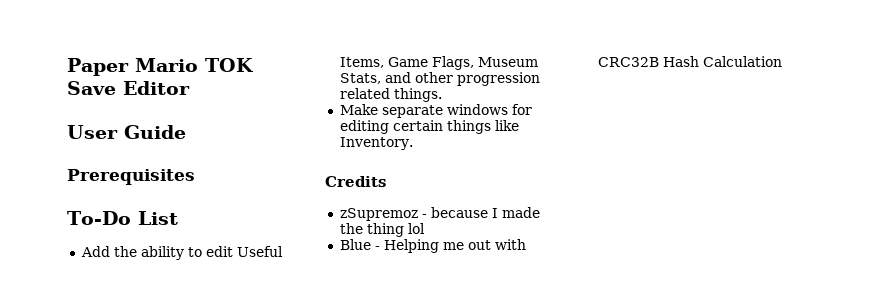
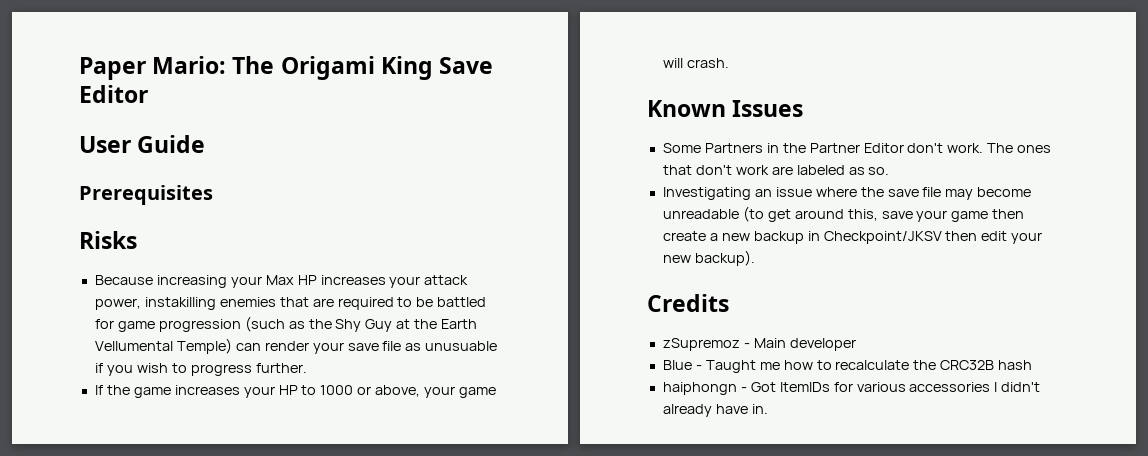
[135,58,254,72] Mario TOK -> [152,56,433,80] Mario: The Origami King
[67,211,178,225] [80,246,283,260] [339,56,538,70] [339,72,540,86] [339,88,442,102] [339,104,532,118] [339,120,519,134] [339,137,413,150] [325,176,386,187] [339,207,540,221] [339,223,425,237] [339,239,526,253] [597,56,782,67] To-Do List // Add the ability to edit Useful Items, Game Flags, Museum Stats, and other progression related things. // Make separate windows for editing certain things like Inventory. // Credits // zSupremoz - because I made the thing lol // Blue - Helping me out with CRC32B Hash Calculation -> [79,231,137,249] [94,275,469,288] [94,297,487,310] [94,316,478,332] [94,338,498,354] [94,363,307,376] [94,385,497,398] [662,58,729,68] [647,100,804,117] [662,143,1052,153] [662,165,890,175] [662,187,1032,200] [662,206,1025,222] [662,231,1043,244] [662,250,755,266] [647,294,729,312] [662,338,856,351] [662,360,1033,373] [662,382,1041,395] [662,404,768,417] Risks // Because increasing your Max HP increases your attack power, instakilling enemies that are required to be battled for game progression (such as the Shy Guy at the Earth Vellumental Temple) can render your save file as unusuable if you wish to progress further. // If the game increases your HP to 1000 or above, your game will crash. // Known Issues // Some Partners in the Partner Editor don't work. The ones that don't work are labeled as so. // Investigating an issue where the save file may become unreadable (to get around this, save your game then create a new backup in Checkpoint/JKSV then edit your new backup). // Credits // zSupremoz - Main developer // Blue - Taught me how to recalculate the CRC32B hash // haiphongn - Got ItemIDs for various accessories I didn't already have in.

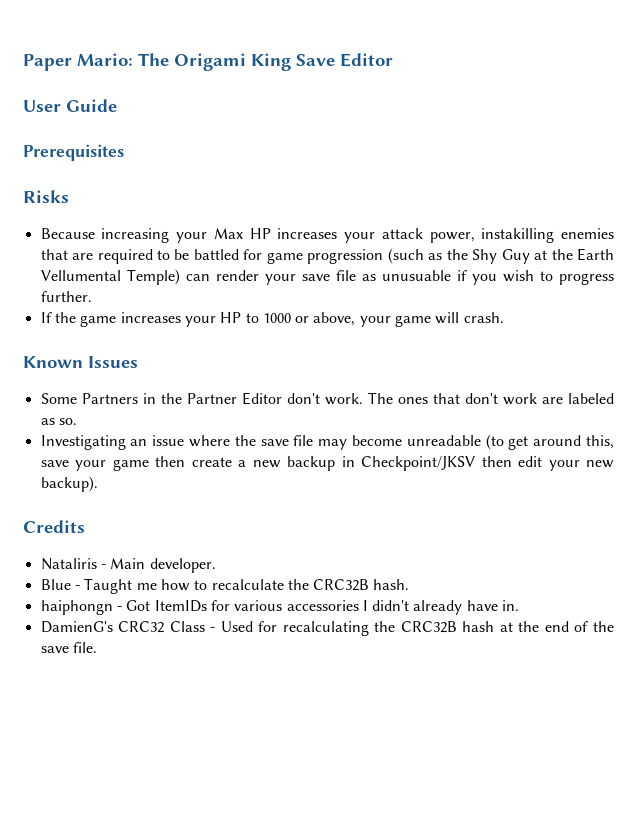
[662,338,740,351] zSupremoz -> [40,558,97,570] Nataliris
[789,338,856,351] developer -> [149,558,216,573] developer.
[998,360,1033,370] hash -> [373,579,410,590] hash.
(768, 409) none -> [40,621,614,636] [40,642,97,653] // DamienG's CRC32 Class - Used for recalculating the CRC32B hash at the end of the save file.

